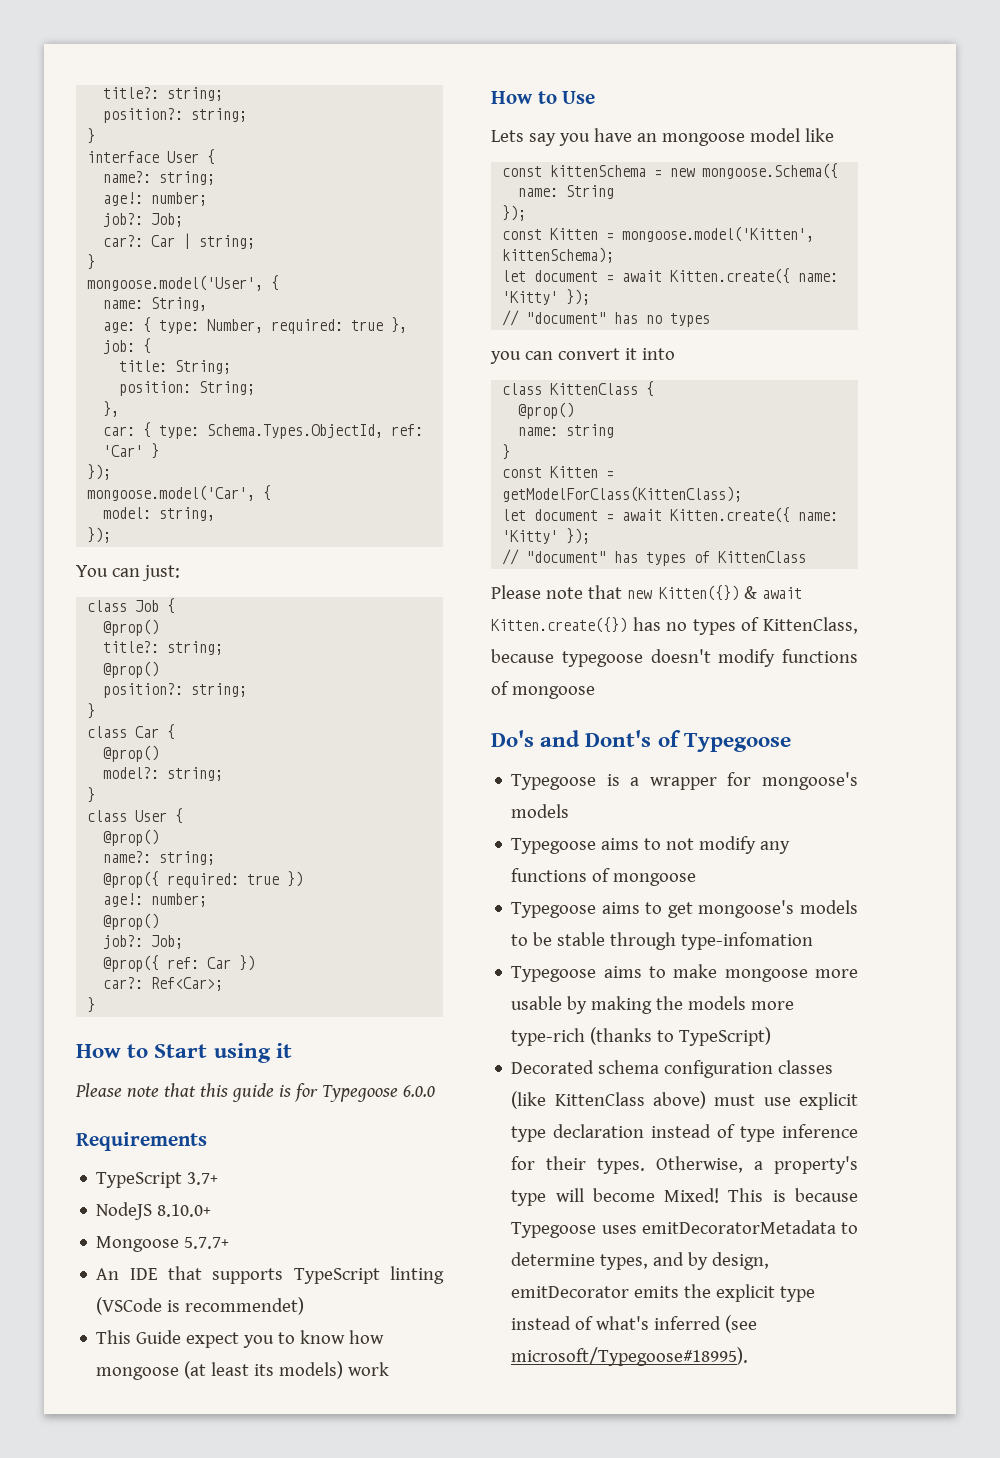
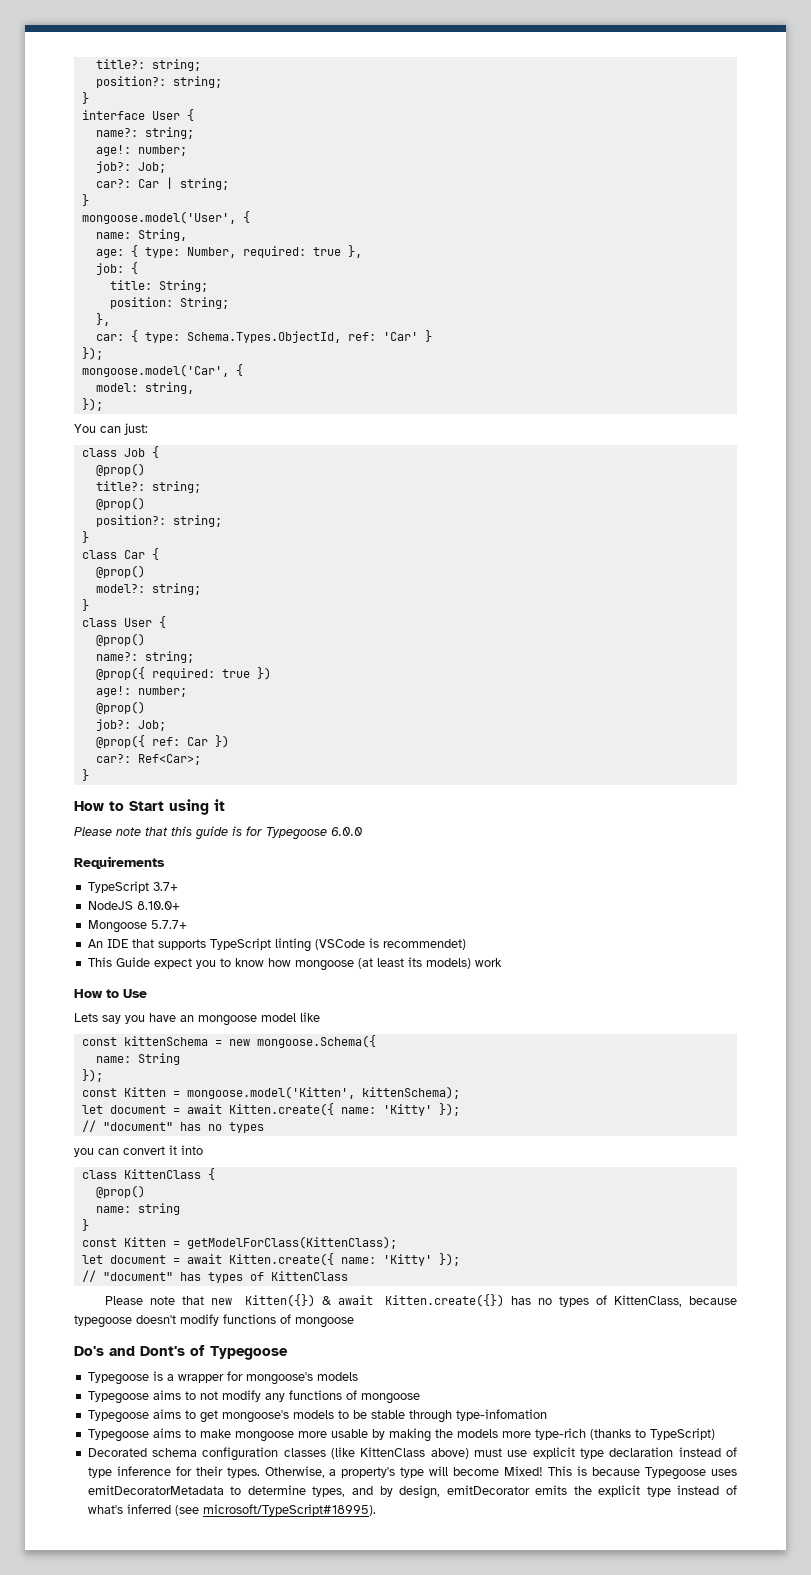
[511,1347,749,1366] microsoft/Typegoose#18995). -> [202,1504,376,1516] microsoft/TypeScript#18995).

